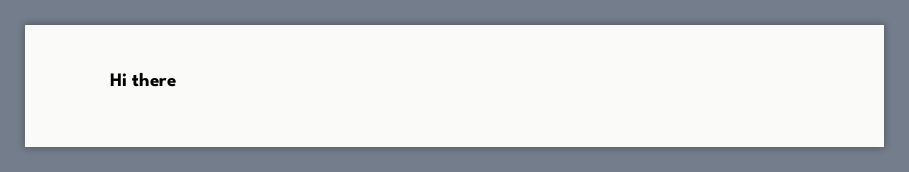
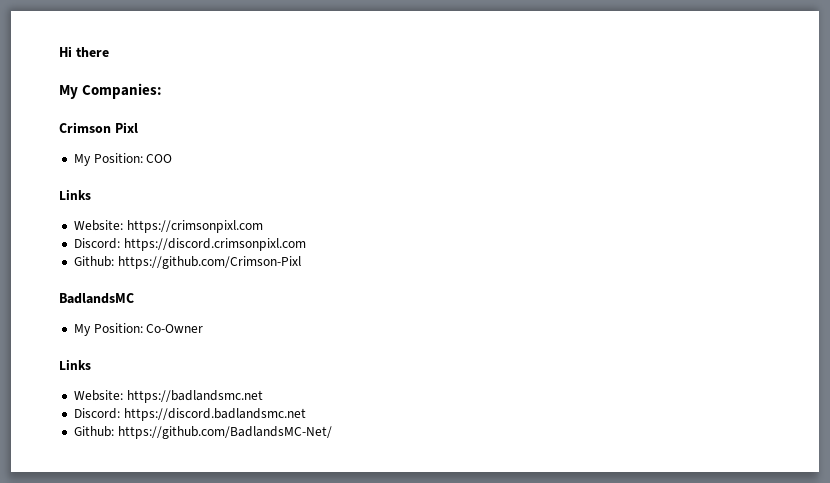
(177, 79) none -> [59,83,163,99] [59,122,138,133] [73,153,173,166] [59,189,91,200] [73,220,263,233] [73,238,306,251] [73,256,301,269] [59,293,134,304] [73,323,204,336] [59,359,91,370] [73,390,263,403] [73,408,306,421] [73,426,332,439] // My Companies: // Crimson Pixl // My Position: COO // Links // Website: https://crimsonpixl.com // Discord: https://discord.crimsonpixl.com // Github: https://github.com/Crimson-Pixl // BadlandsMC // My Position: Co-Owner // Links // Website: https://badlandsmc.net // Discord: https://discord.badlandsmc.net // Github: https://github.com/BadlandsMC-Net/

